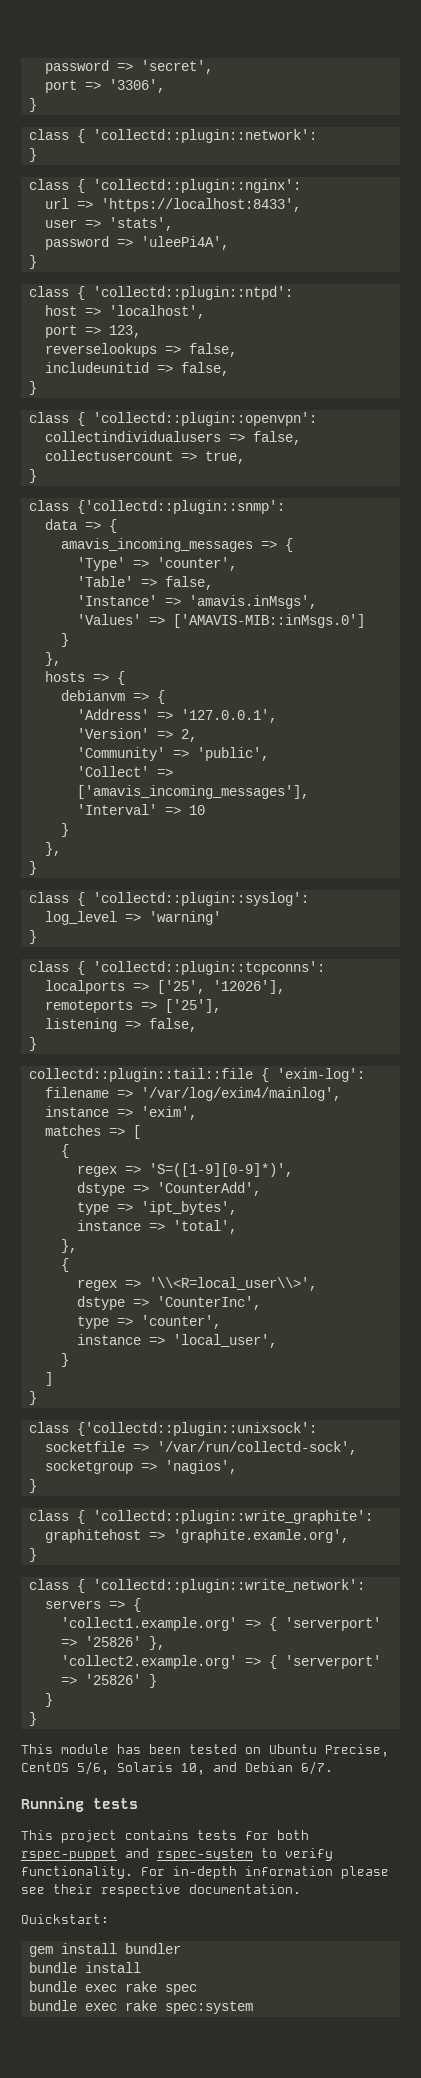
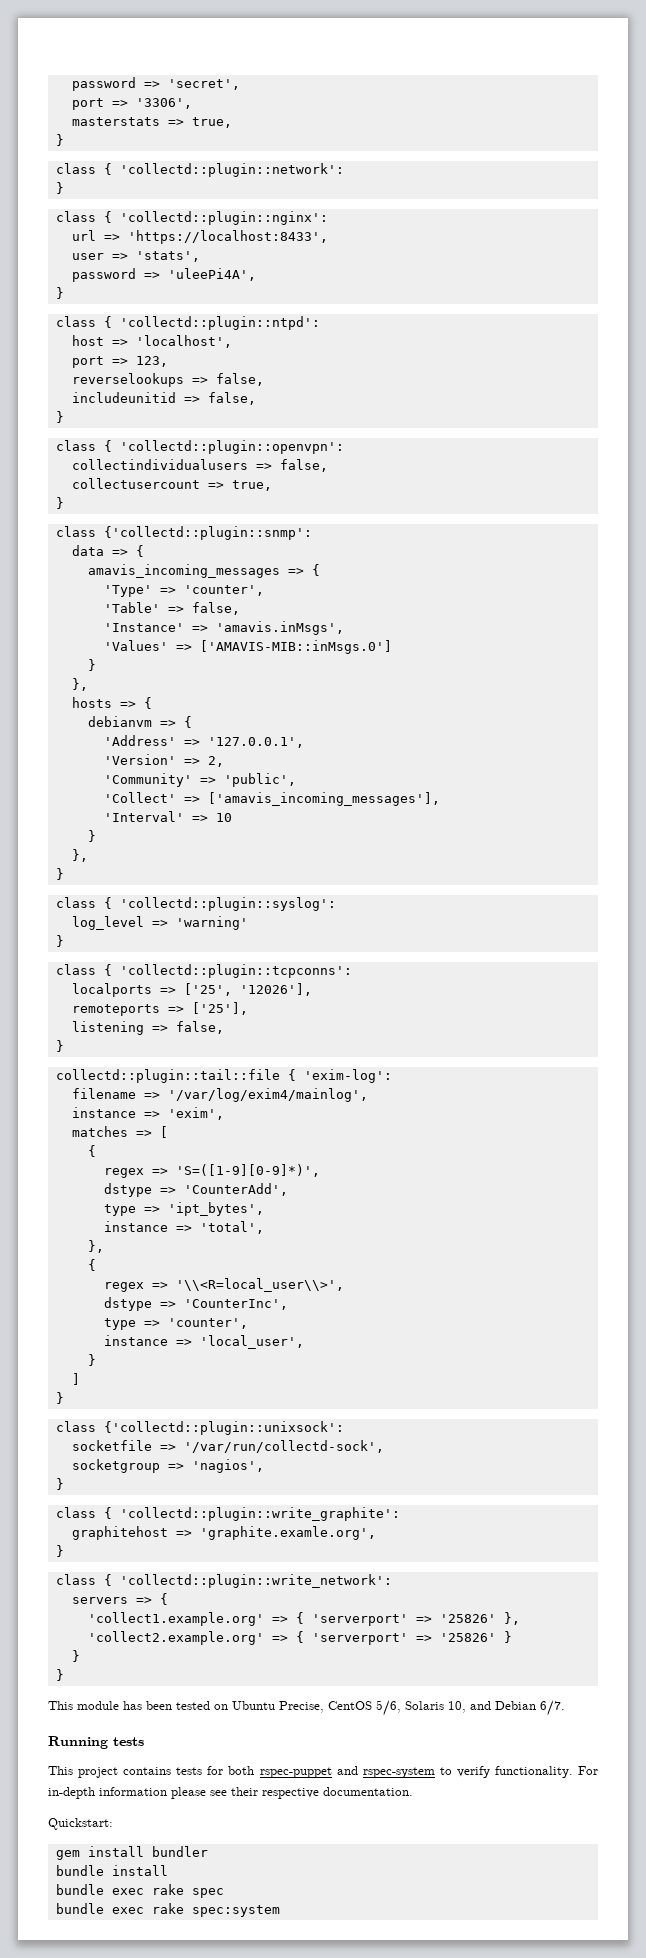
(165, 86) none -> [71,117,232,128] // masterstats => true,

